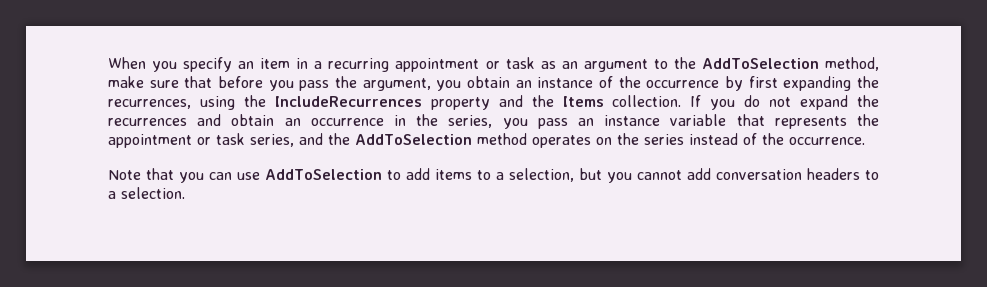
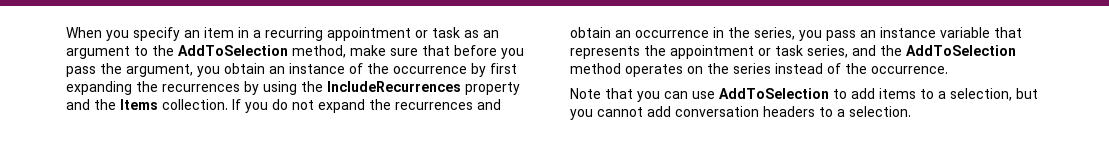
[108,99,191,109] recurrences, -> [162,81,259,95] recurrences by

